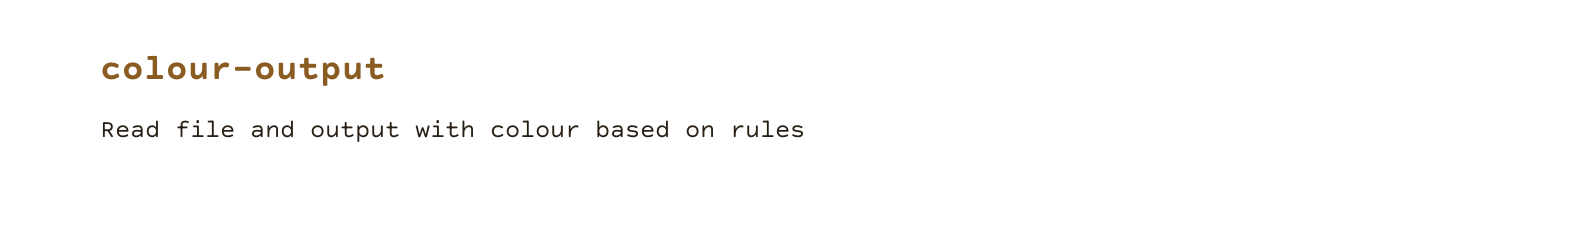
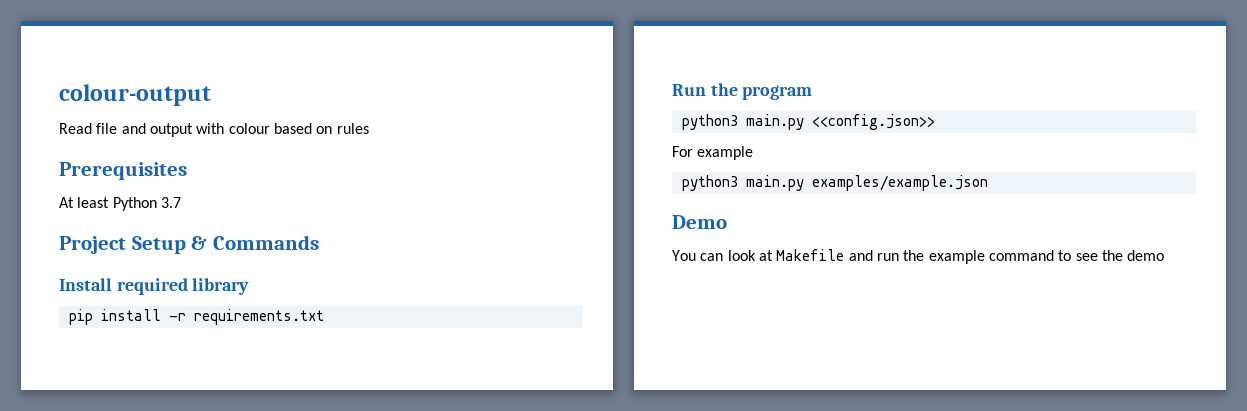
(805, 129) none -> [59,162,187,180] [59,197,181,211] [59,235,319,254] [59,278,250,295] [68,309,324,325] [672,83,813,100] [681,114,935,130] [672,146,754,160] [681,175,988,191] [672,215,727,229] [672,249,1165,264] // Prerequisites // At least Python 3.7 // Project Setup & Commands // Install required library // pip install -r requirements.txt // Run the program // python3 main.py <<config.json>> // For example // python3 main.py examples/example.json // Demo // You can look at Makefile and run the example command to see the demo

